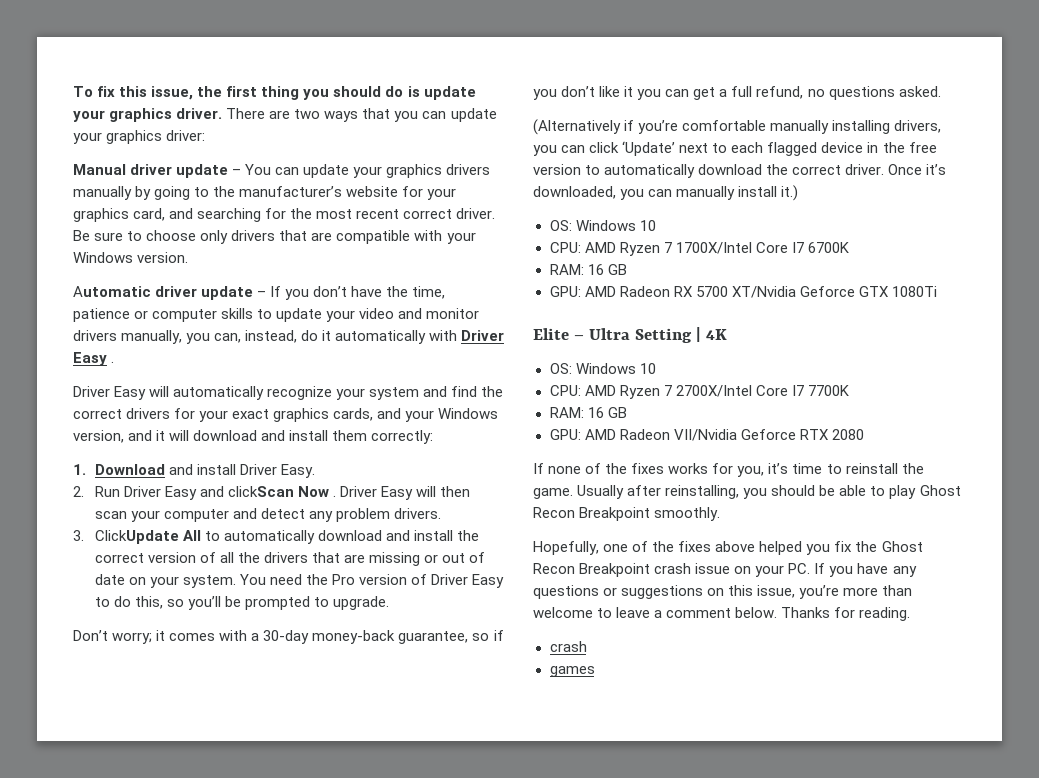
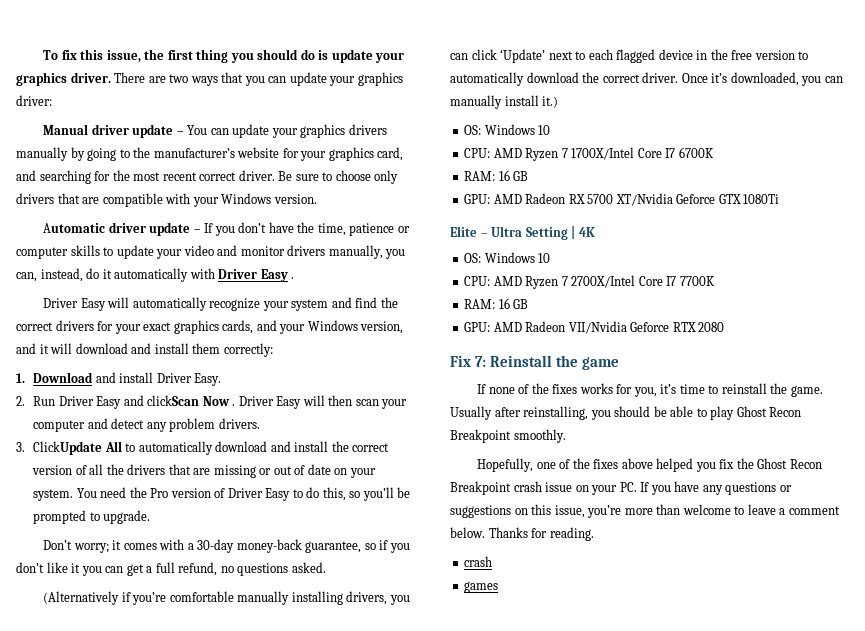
(864, 434) none -> [450,355,620,370] // Fix 7: Reinstall the game

